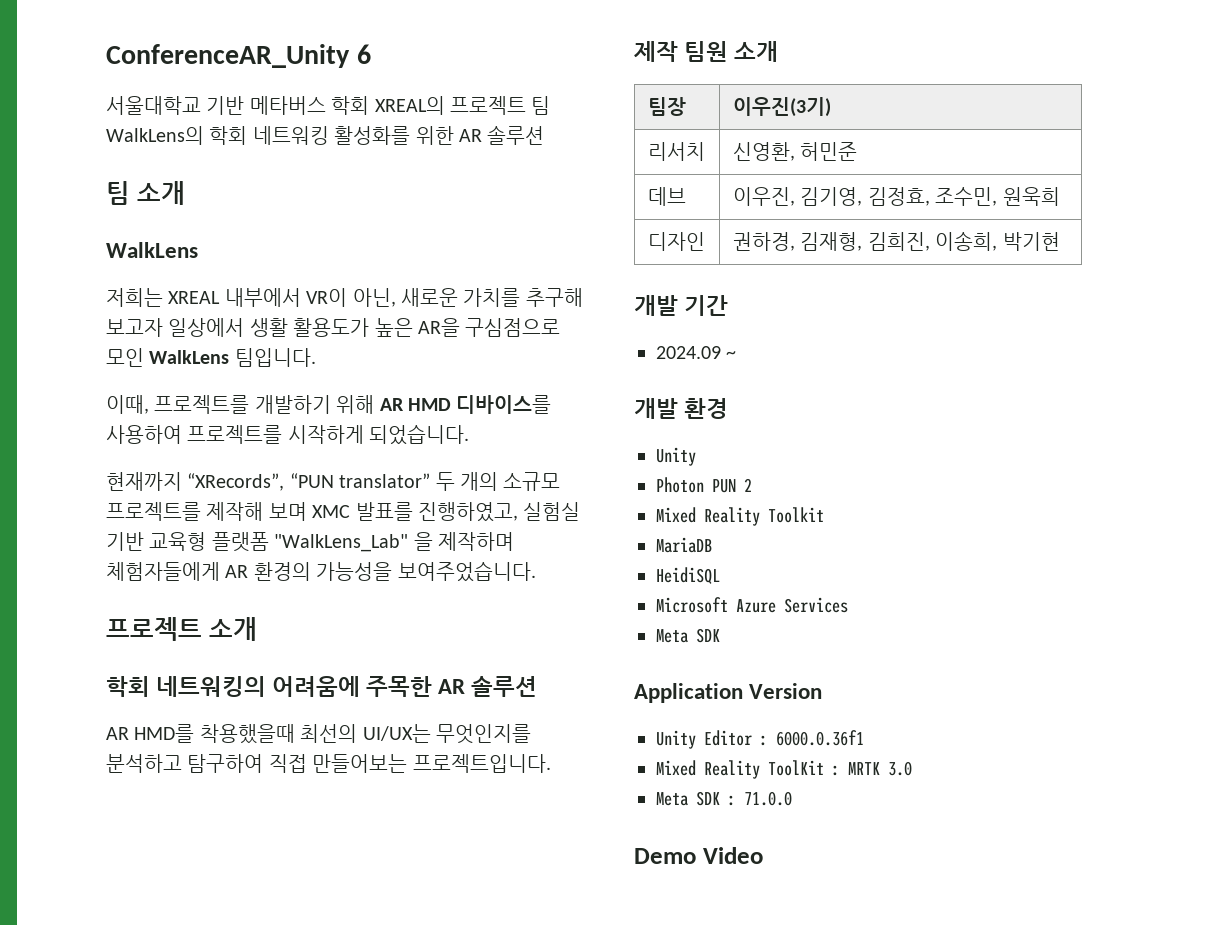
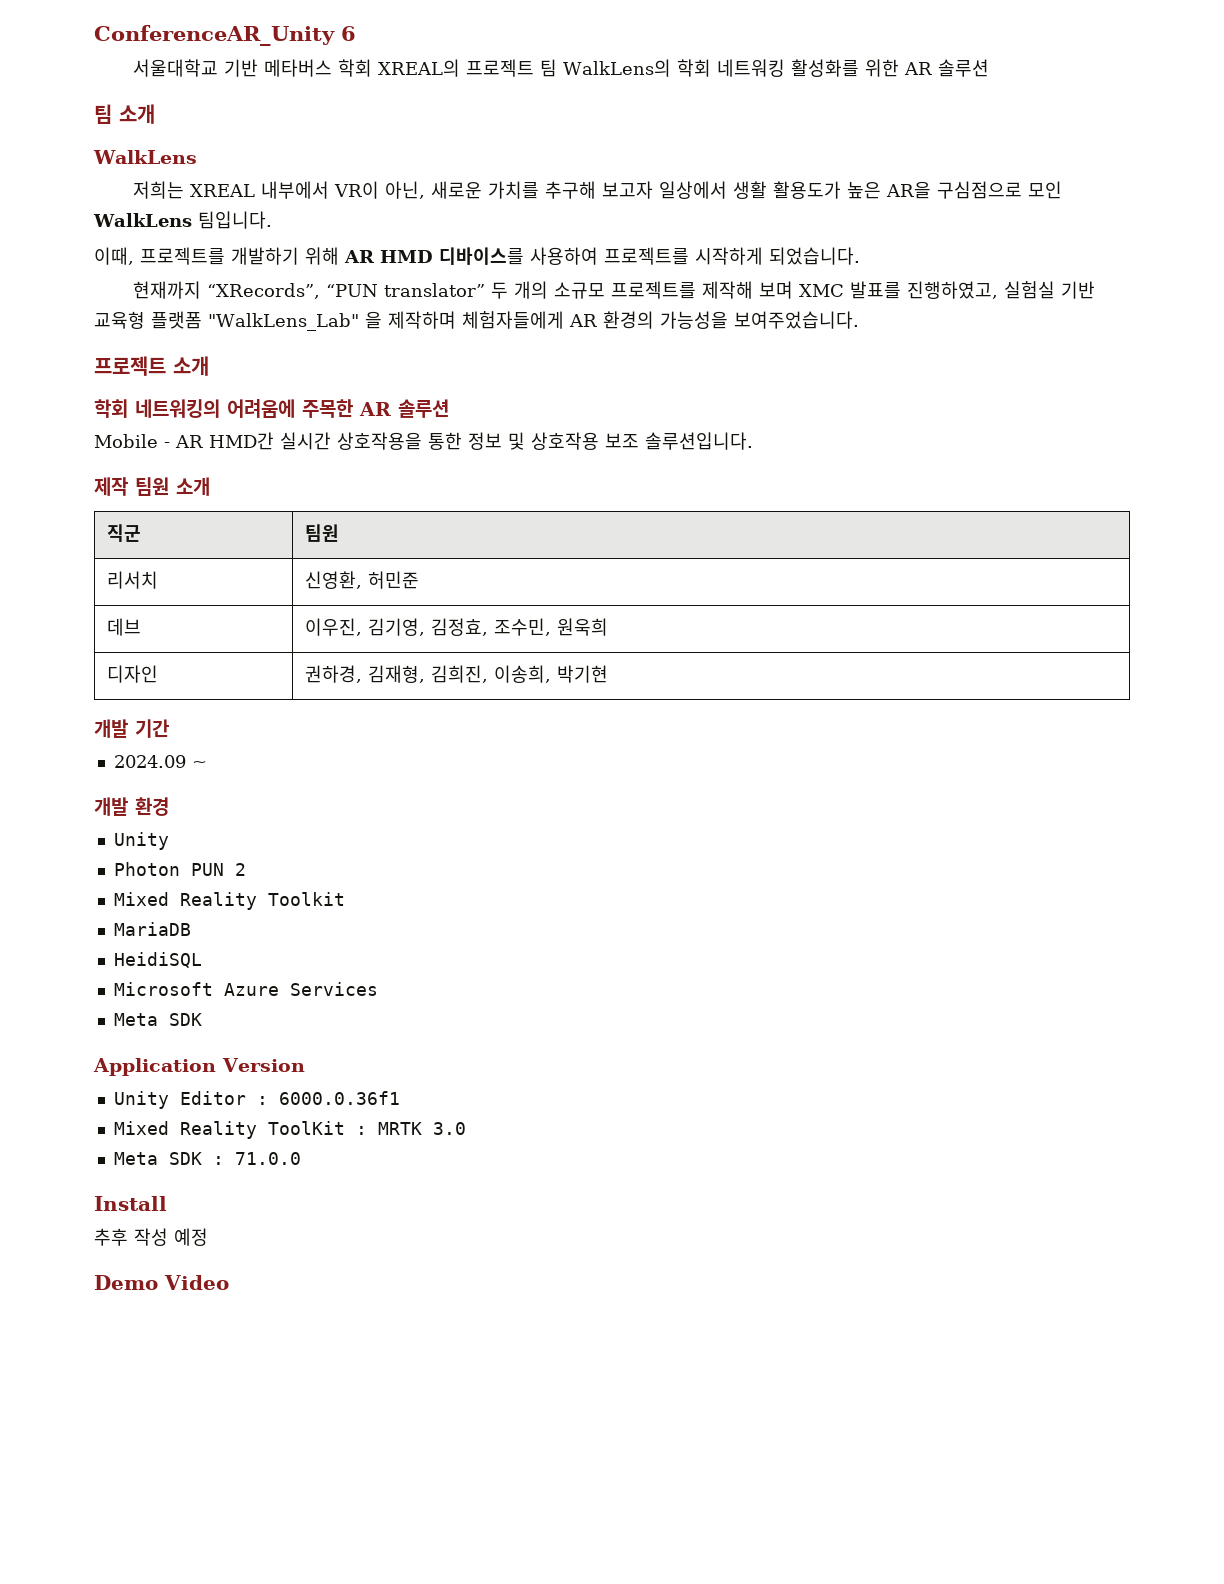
[106,724,531,744] [106,754,551,773] AR HMD를 착용했을때 최선의 UI/UX는 무엇인지를 분석하고 탐구하여 직접 만들어보는 프로젝트입니다. -> [94,432,753,450] Mobile - AR HMD간 실시간 상호작용을 통한 정보 및 상호작용 보조 솔루션입니다.
[647,97,686,116] [732,97,831,117] 팀장 | 이우진(3기) -> [107,524,142,542] [305,524,340,542] 직군 | 팀원
(792, 798) none -> [94,1196,167,1211] [94,1228,208,1246] // Install // 추후 작성 예정

